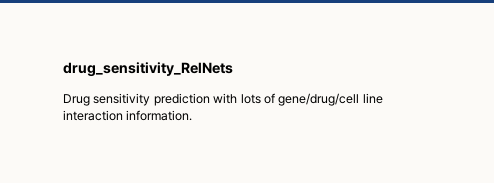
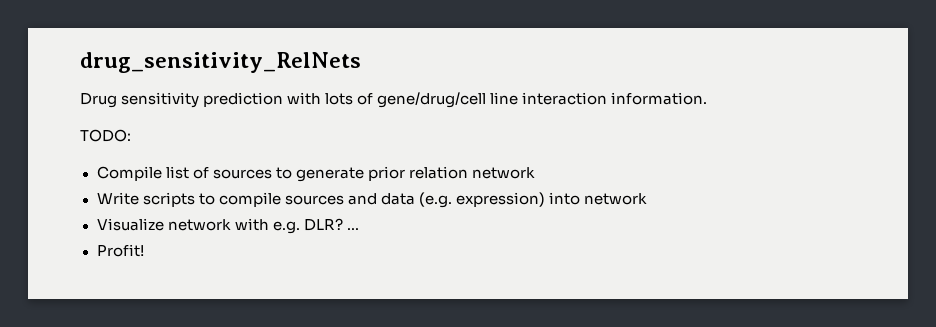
(193, 115) none -> [80,129,131,142] [96,166,535,182] [96,192,648,208] [96,218,359,234] [96,244,144,257] // TODO: // Compile list of sources to generate prior relation network // Write scripts to compile sources and data (e.g. expression) into network // Visualize network with e.g. DLR? ... // Profit!

